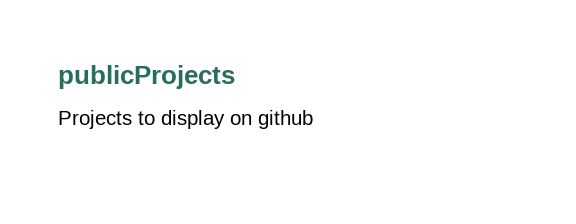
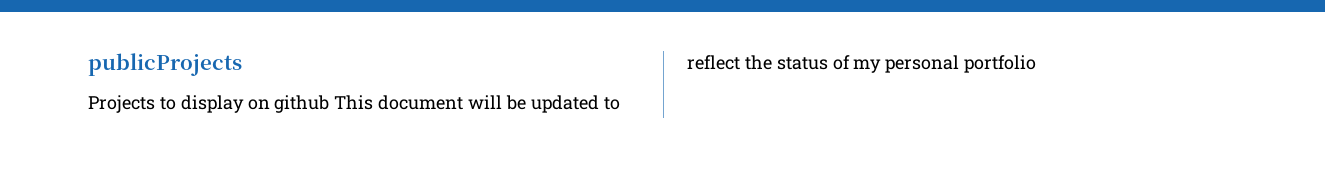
(313, 119) none -> [334,95,620,113] [687,55,1037,73] This document will be updated to reflect the status of my personal portfolio

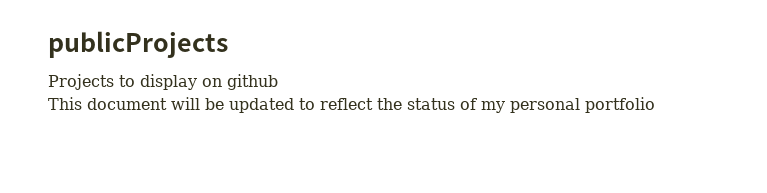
(330, 104) none -> (278, 82) //

